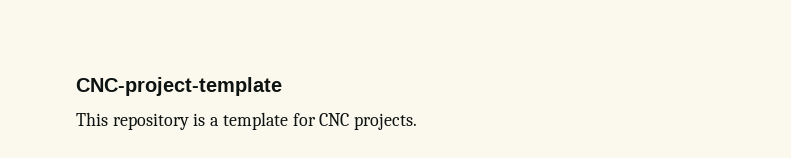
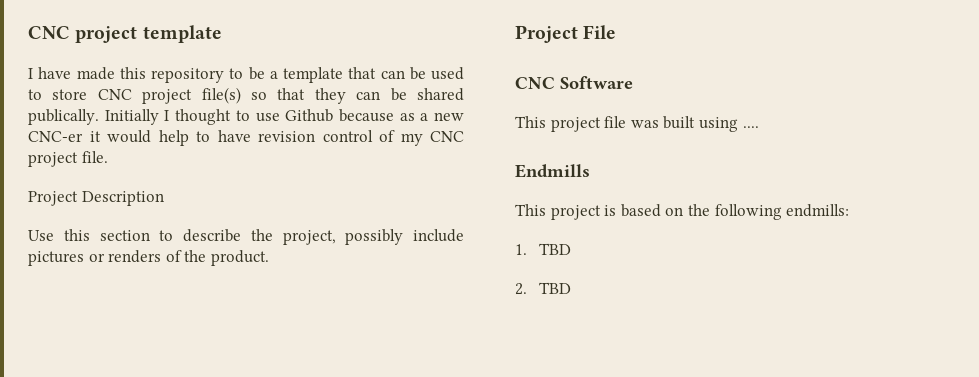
[76,77,282,96] [76,112,418,130] CNC-project-template // This repository is a template for CNC projects. -> [28,25,222,43] [28,67,464,83] [28,87,464,104] [28,109,464,125] [28,130,464,146] [28,151,108,167] [28,191,164,206] [28,229,464,245] [28,250,269,266] [515,25,617,43] [515,76,633,89] [515,116,759,132] [515,164,590,178] [515,204,850,220] [515,243,571,255] [515,282,571,295] CNC project template // I have made this repository to be a template that can be used to store CNC project file(s) so that they can be shared publically. Initially I thought to use Github because as a new CNC-er it would help to have revision control of my CNC project file. // Project Description // Use this section to describe the project, possibly include pictures or renders of the product. // Project File // CNC Software // This project file was built using .... // Endmills // This project is based on the following endmills: // 1. TBD // 2. TBD

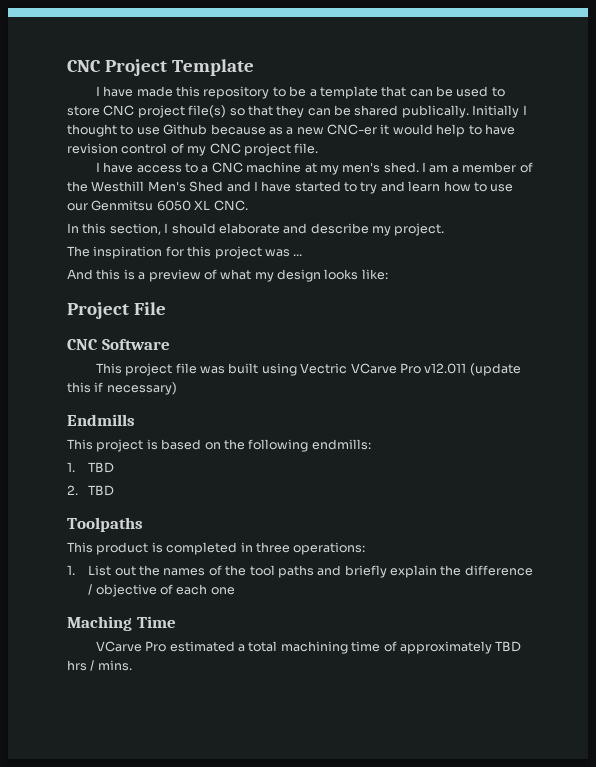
[28,25,222,43] CNC project template -> [67,59,255,76] CNC Project Template
[28,191,164,206] [28,229,464,245] [28,250,269,266] Project Description // Use this section to describe the project, possibly include pictures or renders of the product. -> [95,162,533,175] [67,181,514,194] [67,200,248,211] [67,223,445,236] [67,246,303,259] [67,269,388,282] I have access to a CNC machine at my men's shed. I am a member of the Westhill Men's Shed and I have started to try and learn how to use our Genmitsu 6050 XL CNC. // In this section, I should elaborate and describe my project. // The inspiration for this project was ... // And this is a preview of what my design looks like:
[742,126,759,128] .... -> [300,363,521,376] [67,382,177,395] Vectric VCarve Pro v12.011 (update this if necessary)
(571, 288) none -> [67,517,143,532] [67,542,366,555] [67,565,533,578] [88,584,235,597] [67,616,176,631] [95,641,522,654] [67,660,132,671] // Toolpaths // This product is completed in three operations: // 1. List out the names of the tool paths and briefly explain the difference / objective of each one // Maching Time // VCarve Pro estimated a total machining time of approximately TBD hrs / mins.

